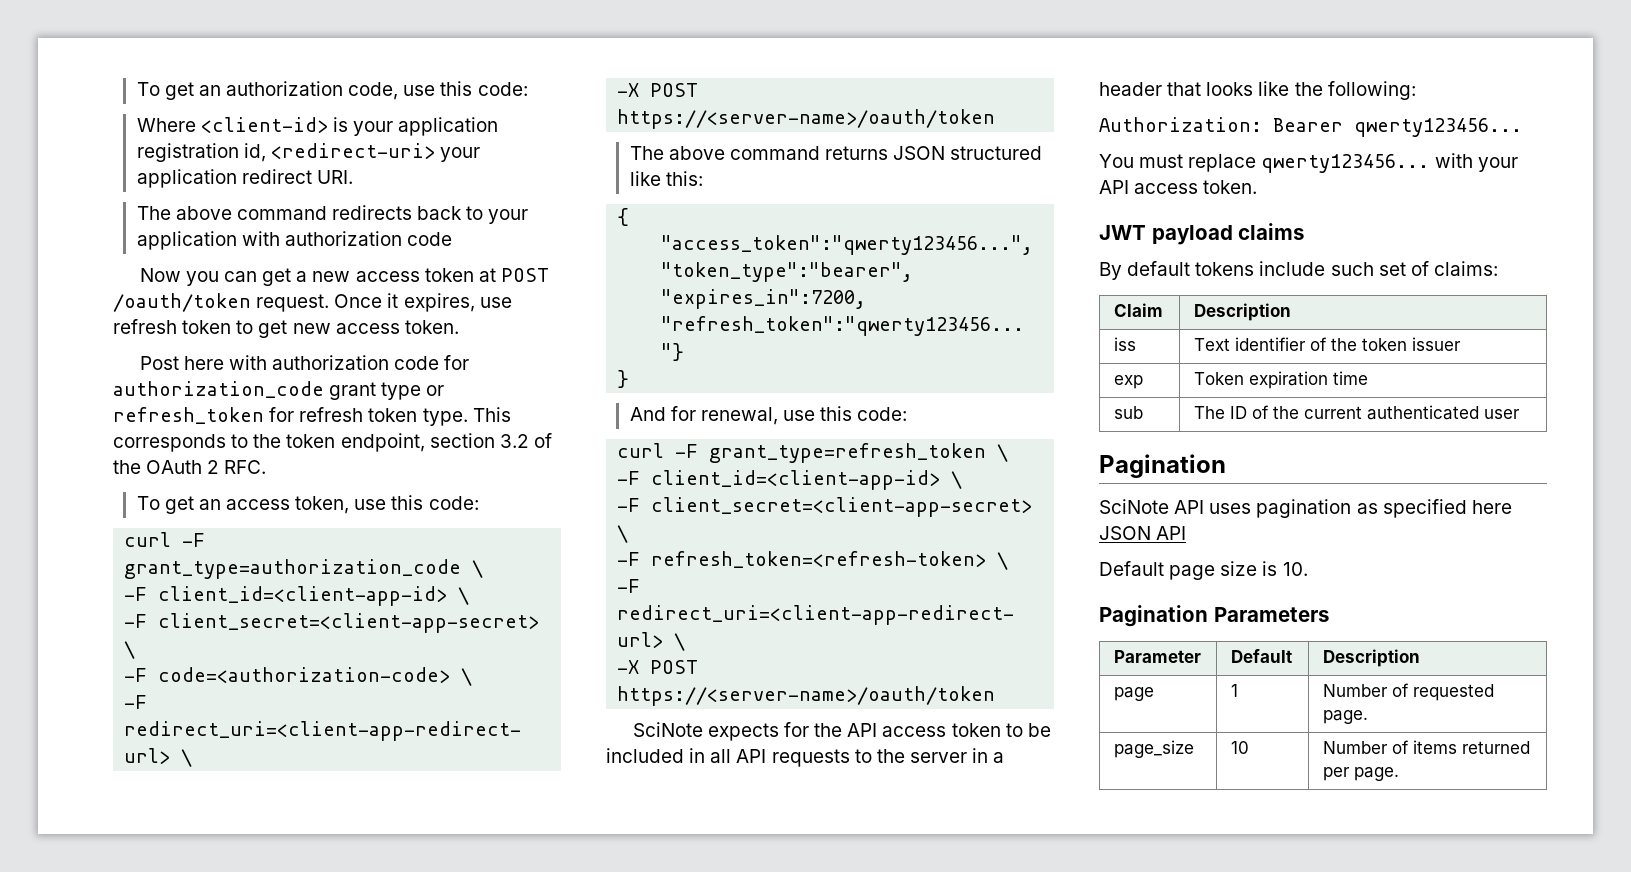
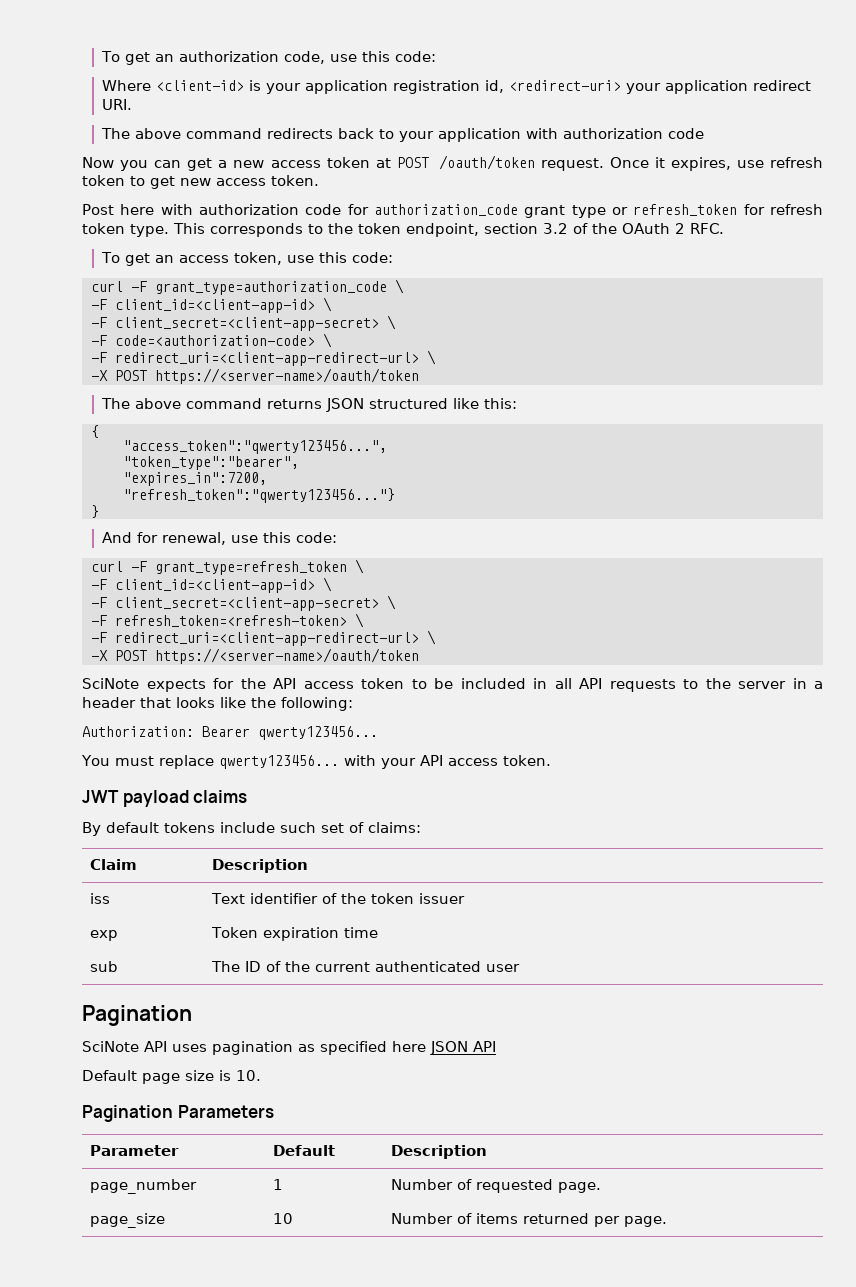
[1113,687,1154,701] page -> [90,1179,198,1194] page_number

